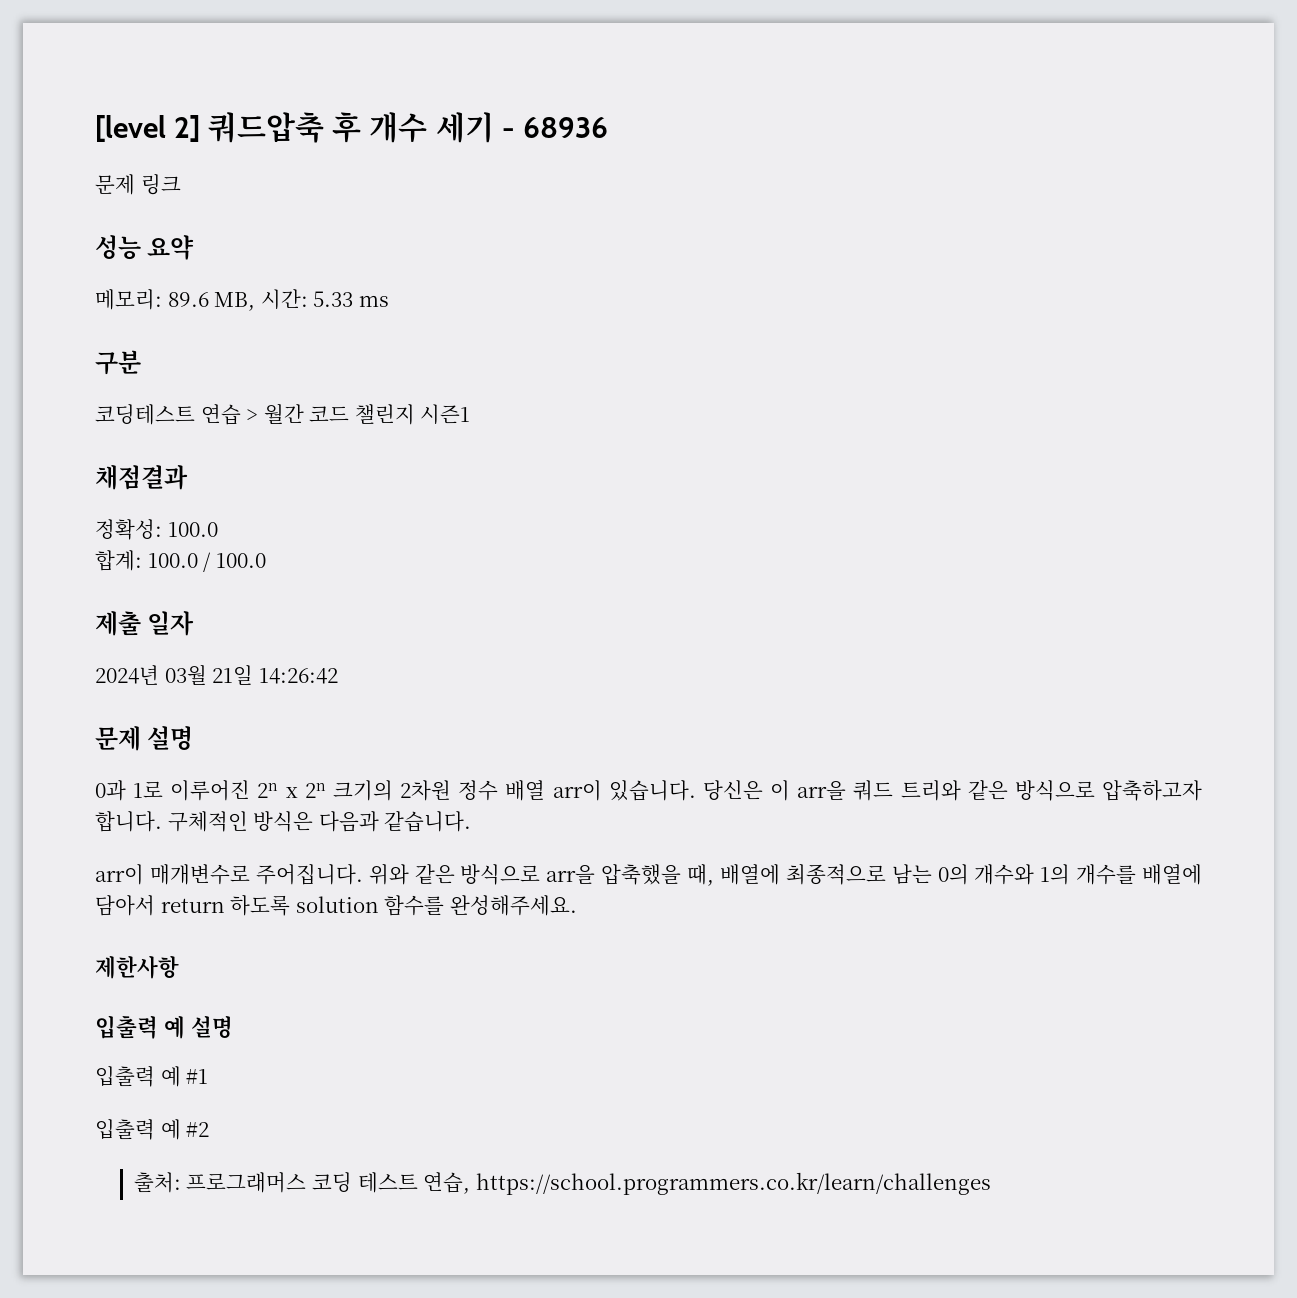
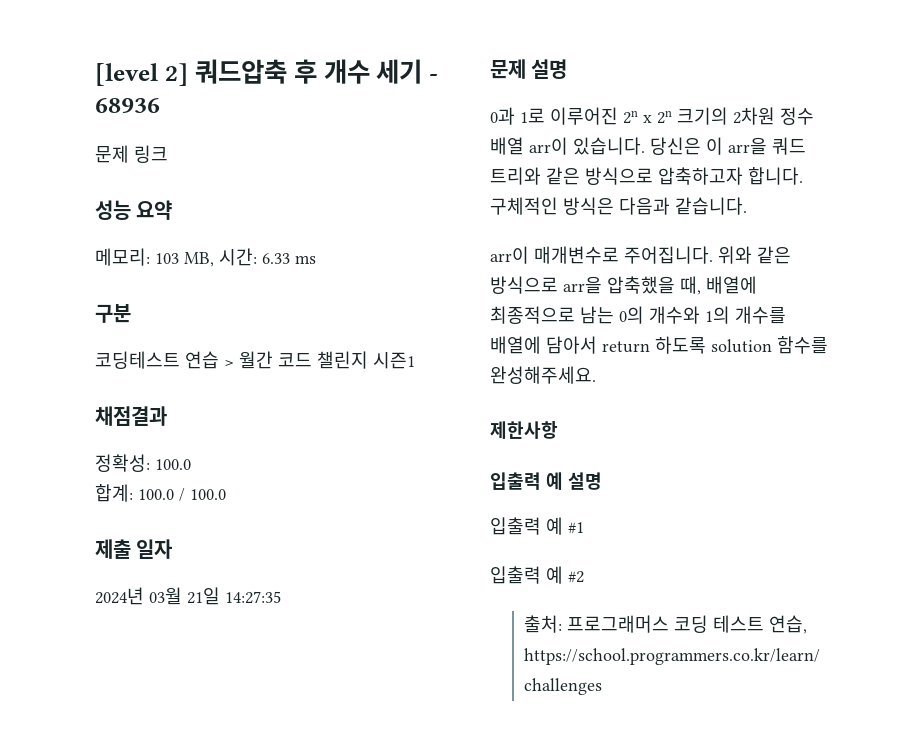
[167,292,209,307] 89.6 -> [155,253,179,264] 103
[313,291,354,307] 5.33 -> [262,253,290,264] 6.33
[258,668,338,684] 14:26:42 -> [225,591,281,604] 14:27:35

